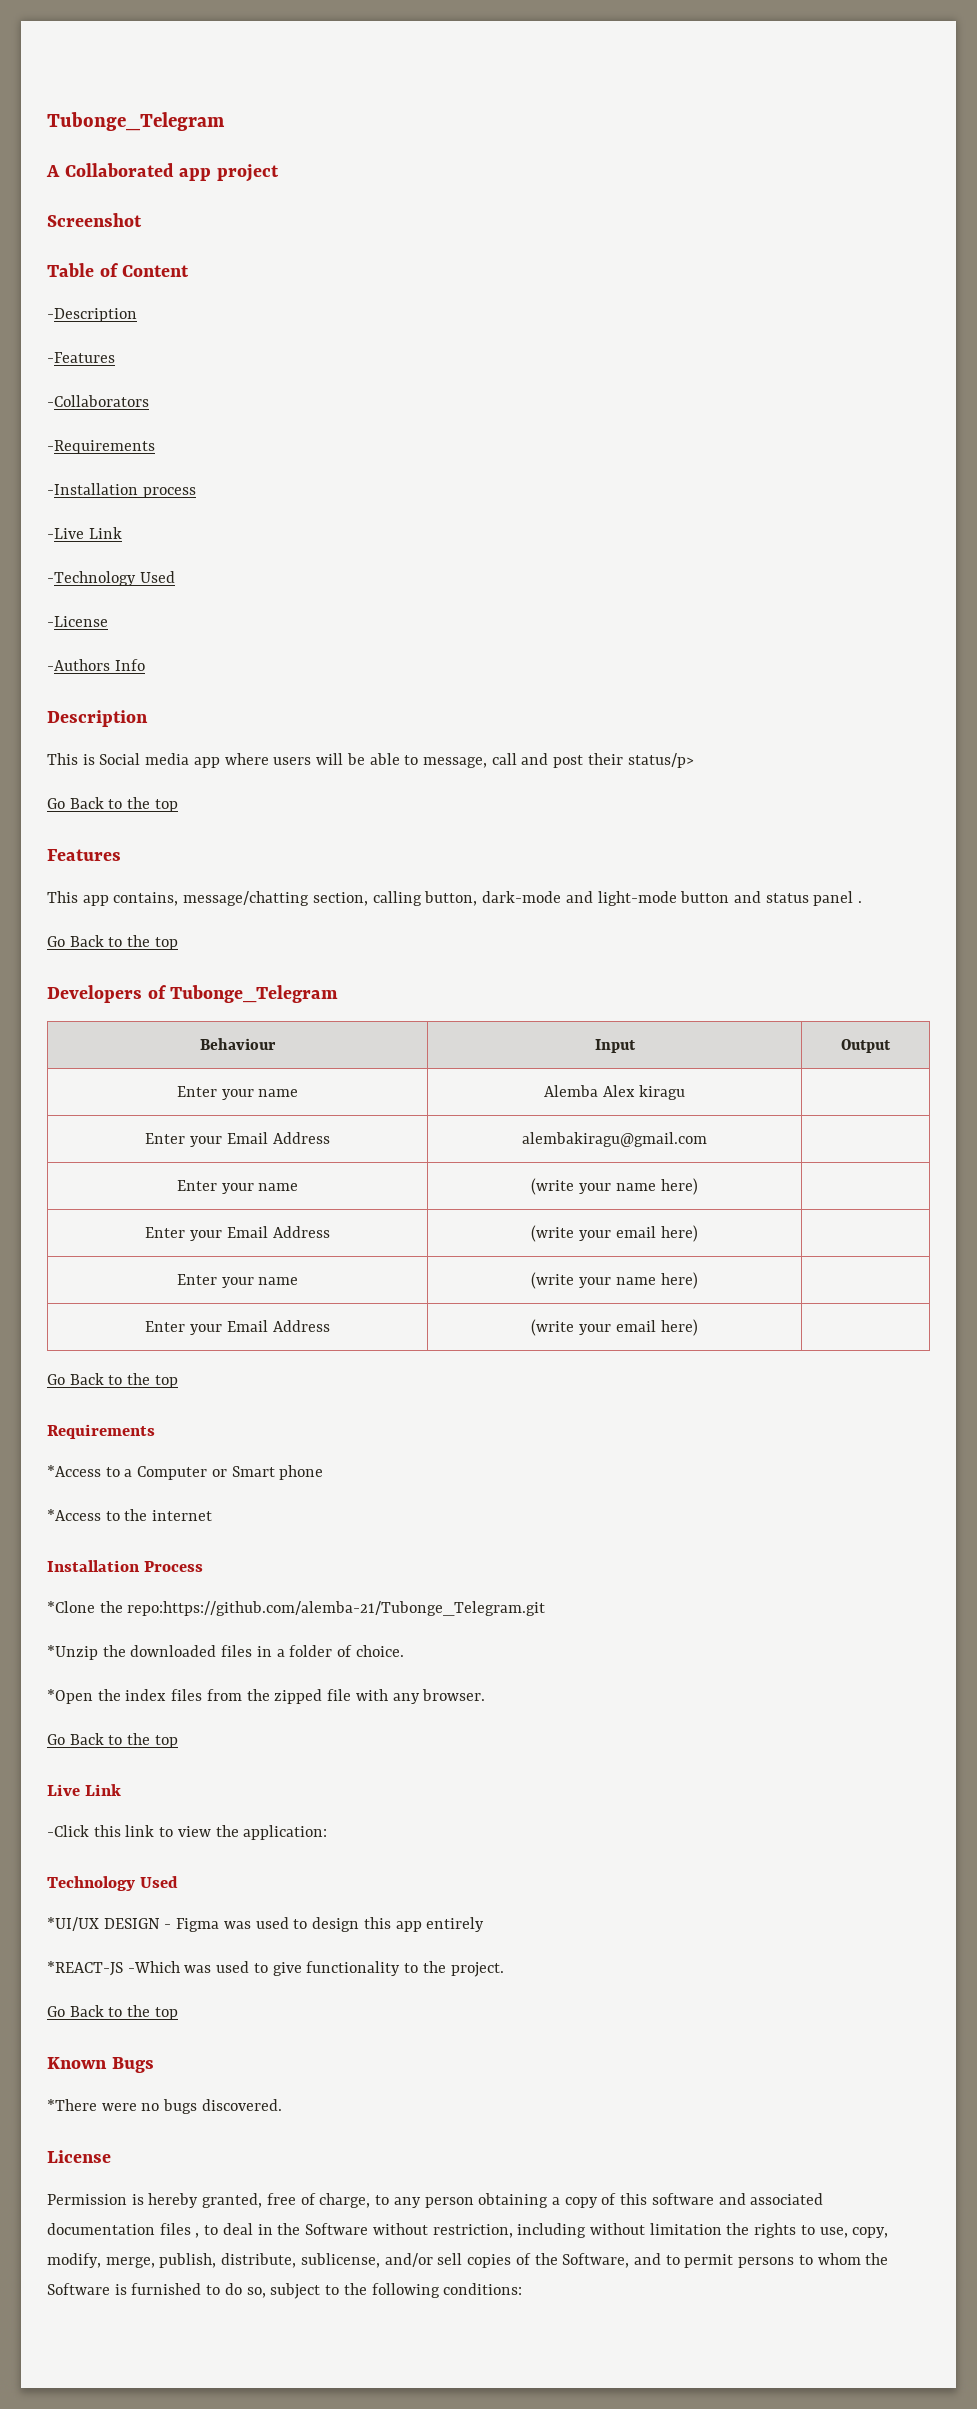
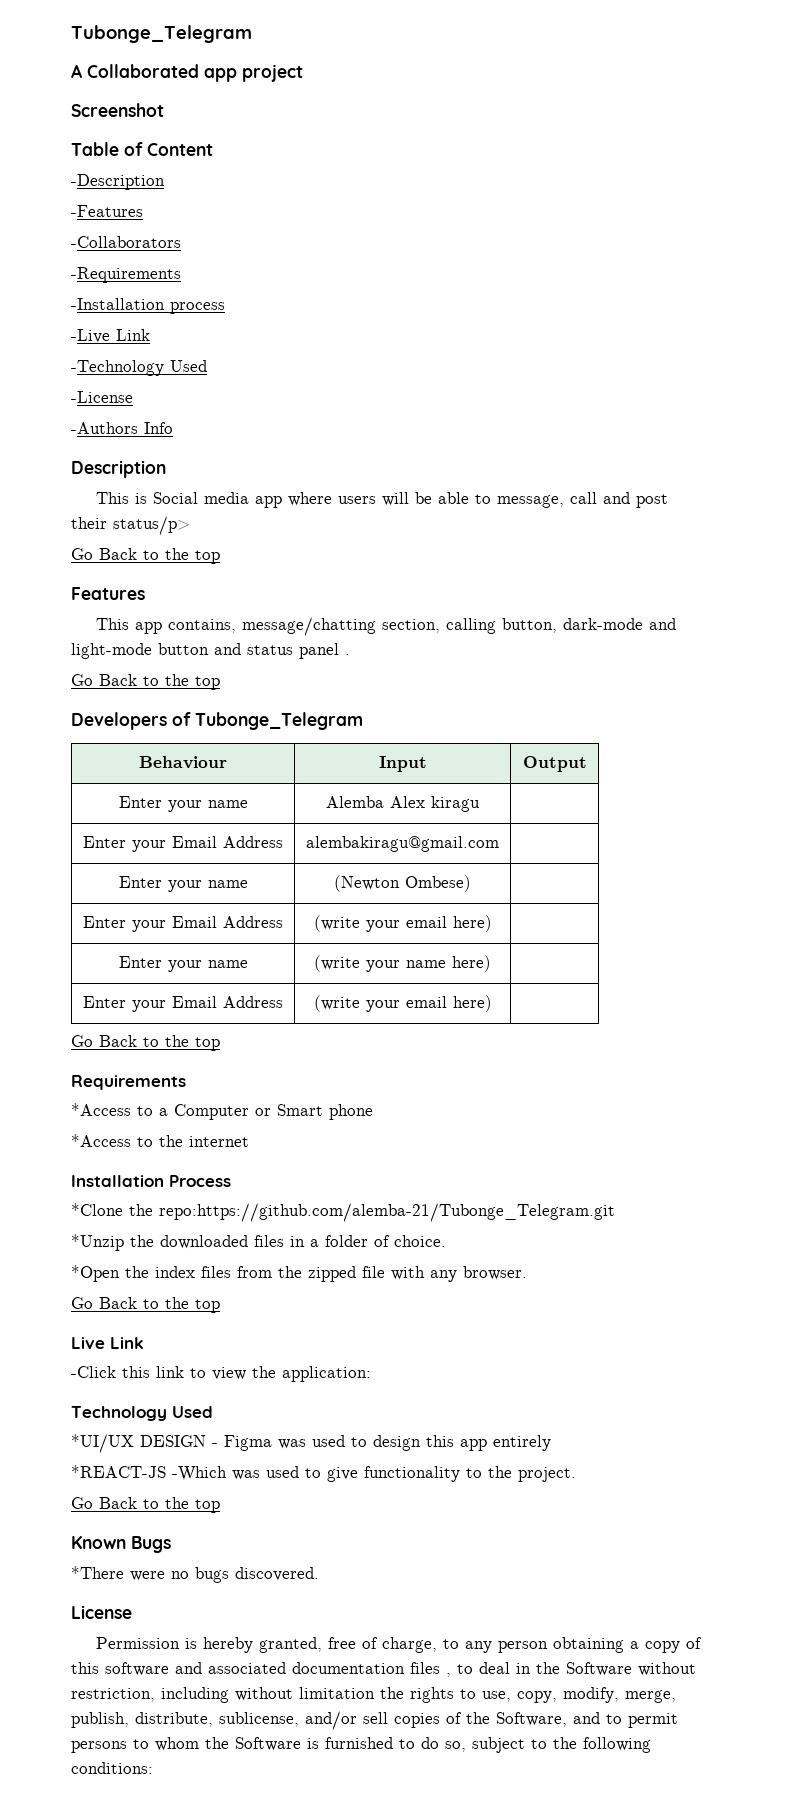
[531,1178,698,1195] (write your name here) -> [334,875,471,892] (Newton Ombese)

